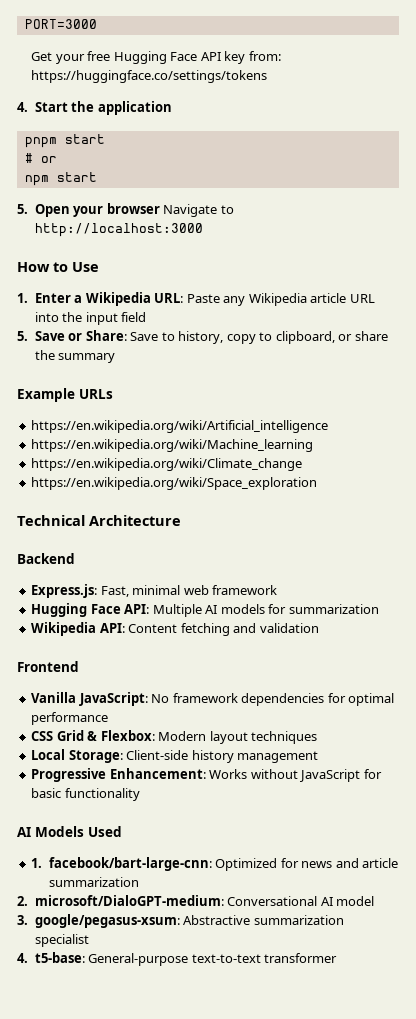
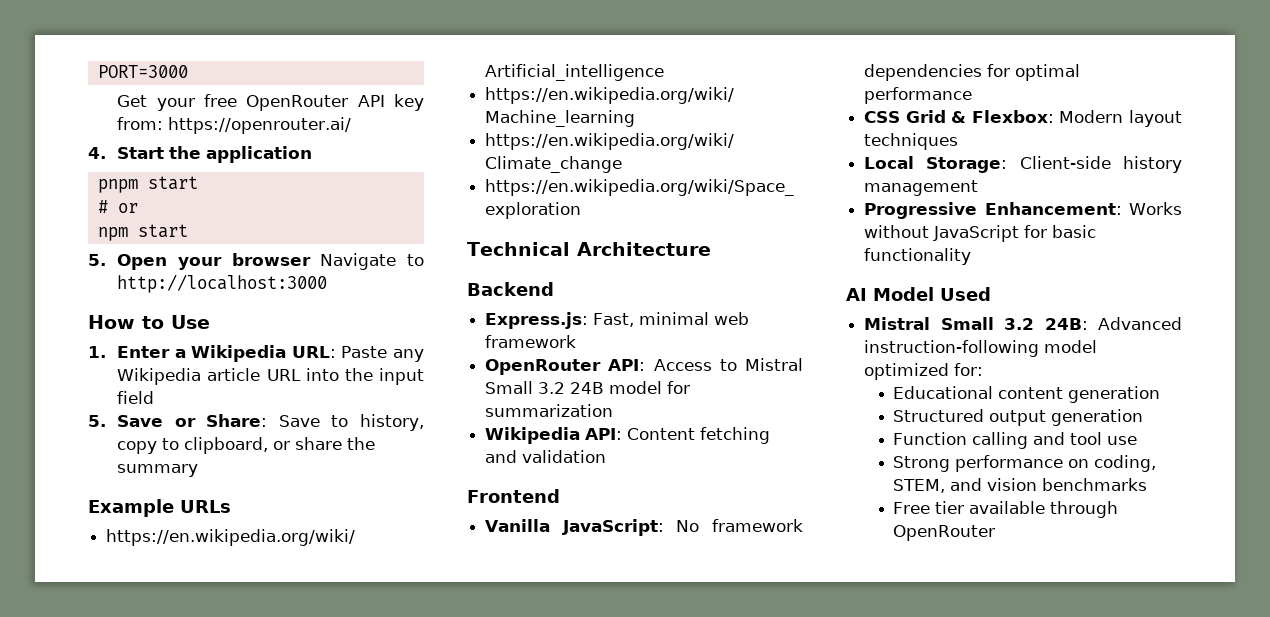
[113,51,198,64] Hugging Face -> [246,95,349,111] OpenRouter
[31,70,268,83] https://huggingface.co/settings/tokens -> [168,117,352,134] https://openrouter.ai/
[31,603,265,617] Hugging Face API: Multiple AI models -> [485,358,803,375] [485,381,663,394] OpenRouter API: Access to Mistral Small 3.2 24B model
[35,826,84,837] Models -> [873,287,934,301] Model
[31,857,399,871] [48,877,139,887] [17,895,375,906] [17,914,344,928] [34,934,89,947] [17,952,338,966] 1. facebook/bart-large-cnn: Optimized for news and article summarization // 2. microsoft/DialoGPT-medium: Conversational AI model // 3. google/pegasus-xsum: Abstractive summarization specialist // 4. t5-base: General-purpose text-to-text transformer -> [864,317,1182,330] [864,340,1098,357] [864,363,984,380] [893,386,1161,403] [893,409,1144,426] [893,432,1138,449] [893,455,1157,472] [893,478,1148,493] [893,501,1119,518] [893,525,996,541] Mistral Small 3.2 24B: Advanced instruction-following model optimized for: // Educational content generation // Structured output generation // Function calling and tool use // Strong performance on coding, STEM, and vision benchmarks // Free tier available through OpenRouter

